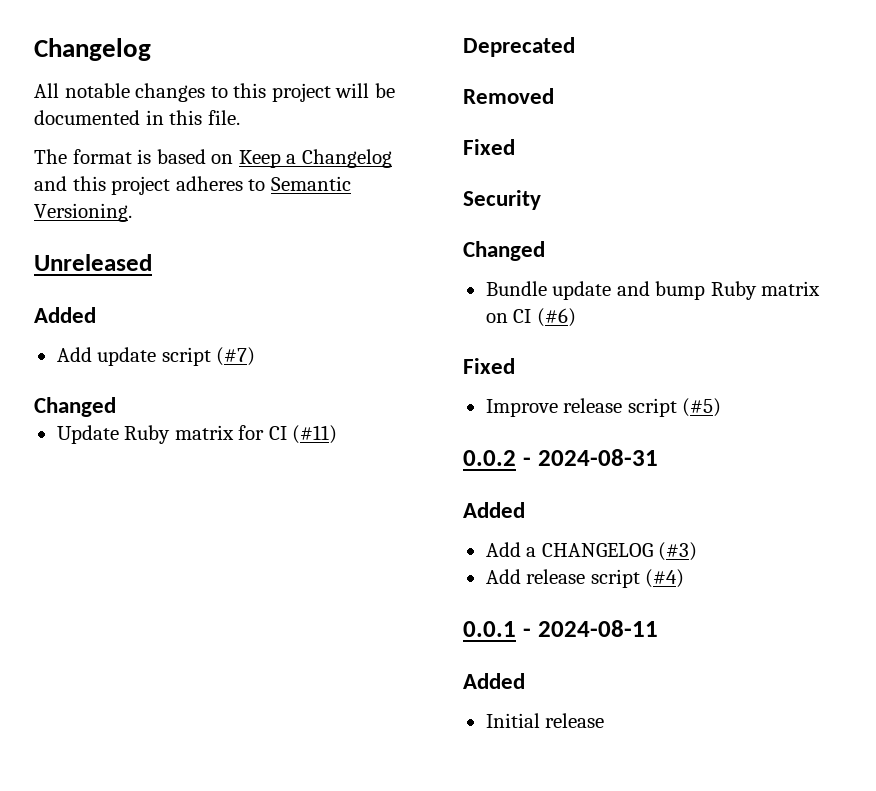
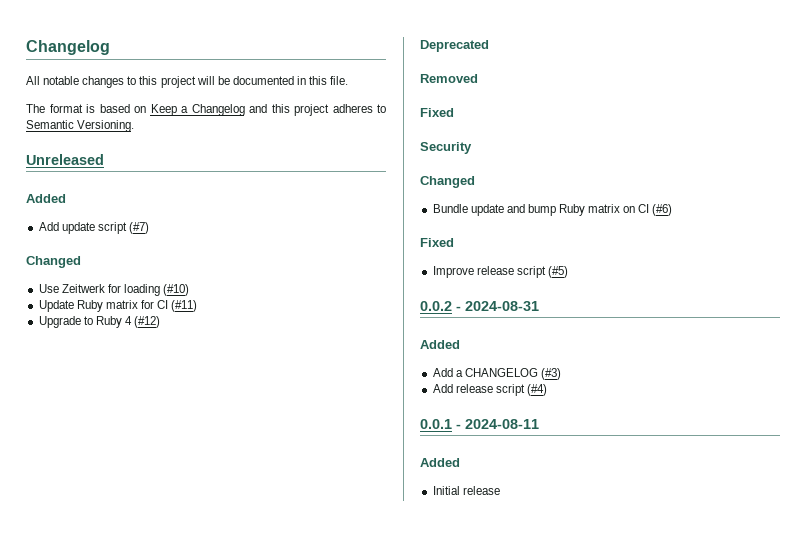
(116, 407) none -> [38,284,190,296] // Use Zeitwerk for loading (#10)
(338, 434) none -> [38,316,161,328] // Upgrade to Ruby 4 (#12)

